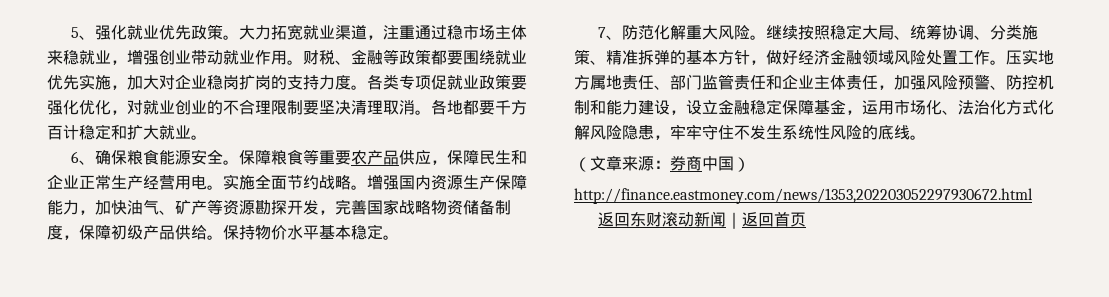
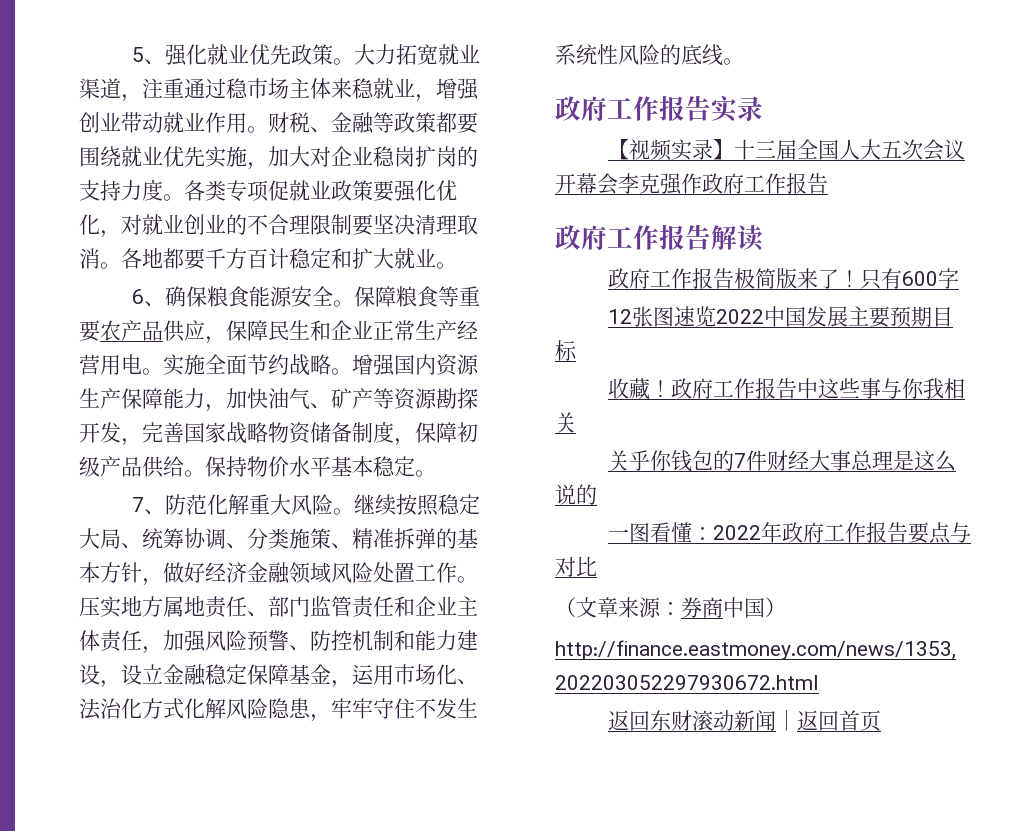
(926, 137) none -> [555,96,763,122] [607,139,965,161] [555,173,828,195] [555,225,764,251] [607,268,959,290] [607,306,953,328] [555,340,577,361] [607,378,965,400] [555,412,576,433] [607,450,956,472] [555,484,597,505] [607,522,971,544] [555,556,597,577] // 政府工作报告实录 // 【视频实录】十三届全国人大五次会议开幕会李克强作政府工作报告 // 政府工作报告解读 // 政府工作报告极简版来了！只有600字 // 12张图速览2022中国发展主要预期目标 // 收藏！政府工作报告中这些事与你我相关 // 关乎你钱包的7件财经大事总理是这么说的 // 一图看懂：2022年政府工作报告要点与对比

